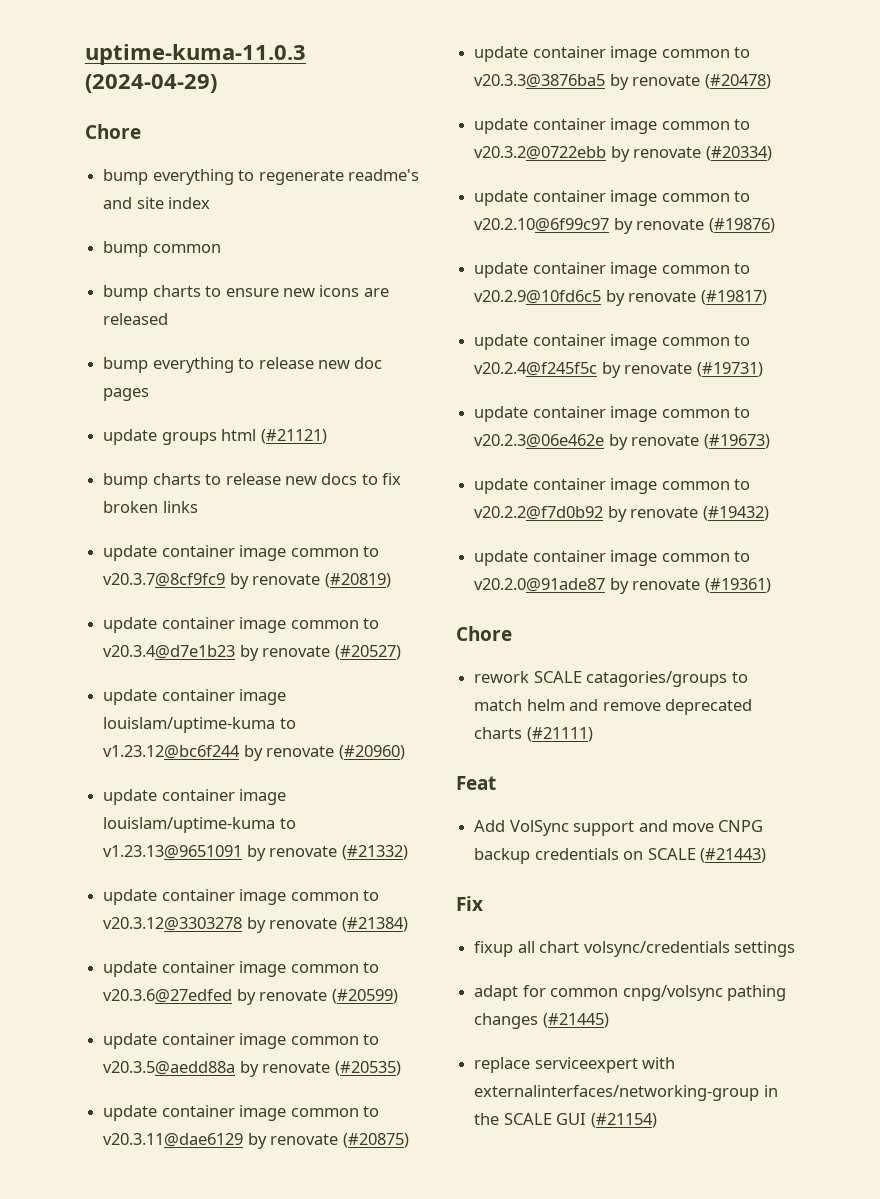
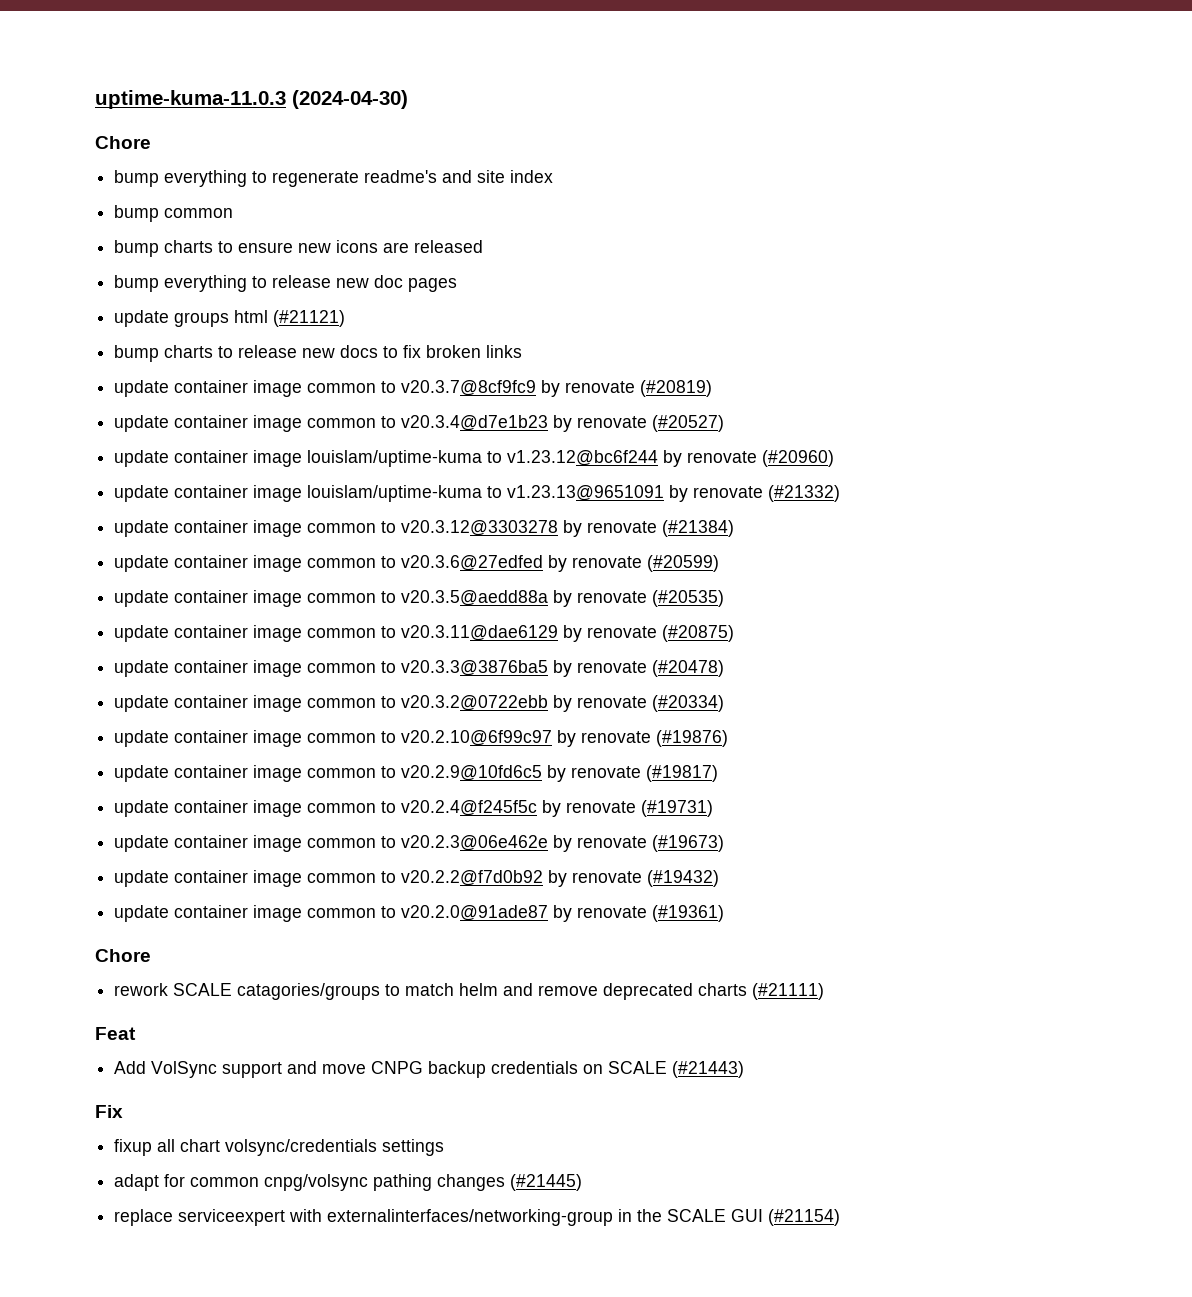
[85,74,217,93] (2024-04-29) -> [292,90,408,109] (2024-04-30)

